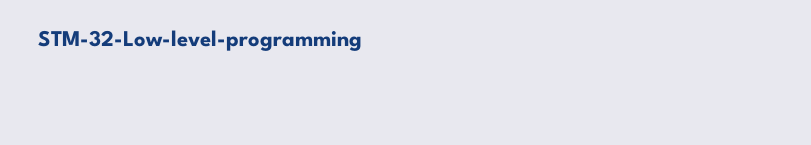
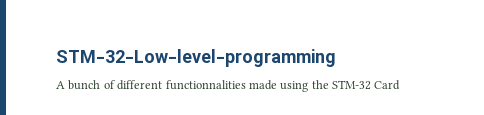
(362, 40) none -> [56,80,401,92] // A bunch of different functionnalities made using the STM-32 Card

